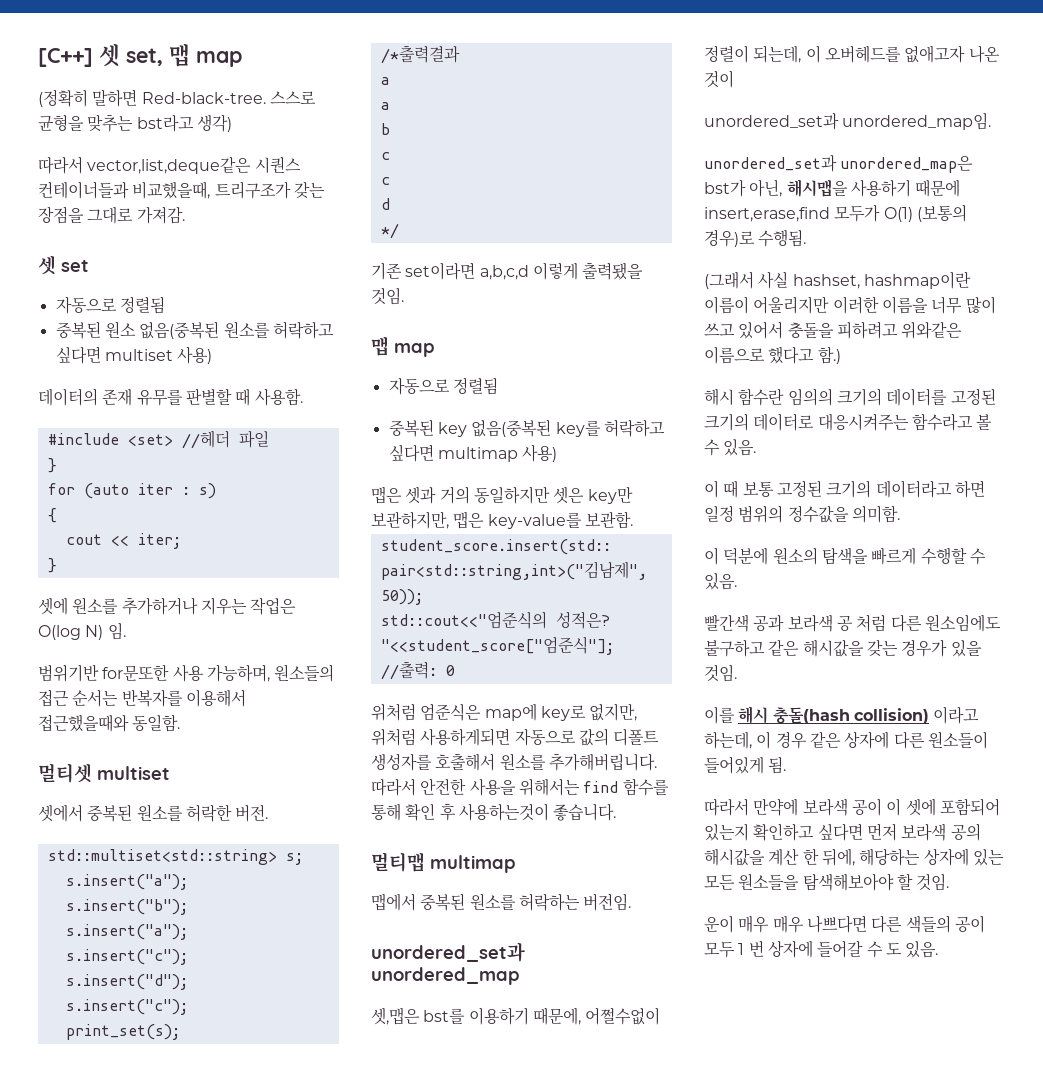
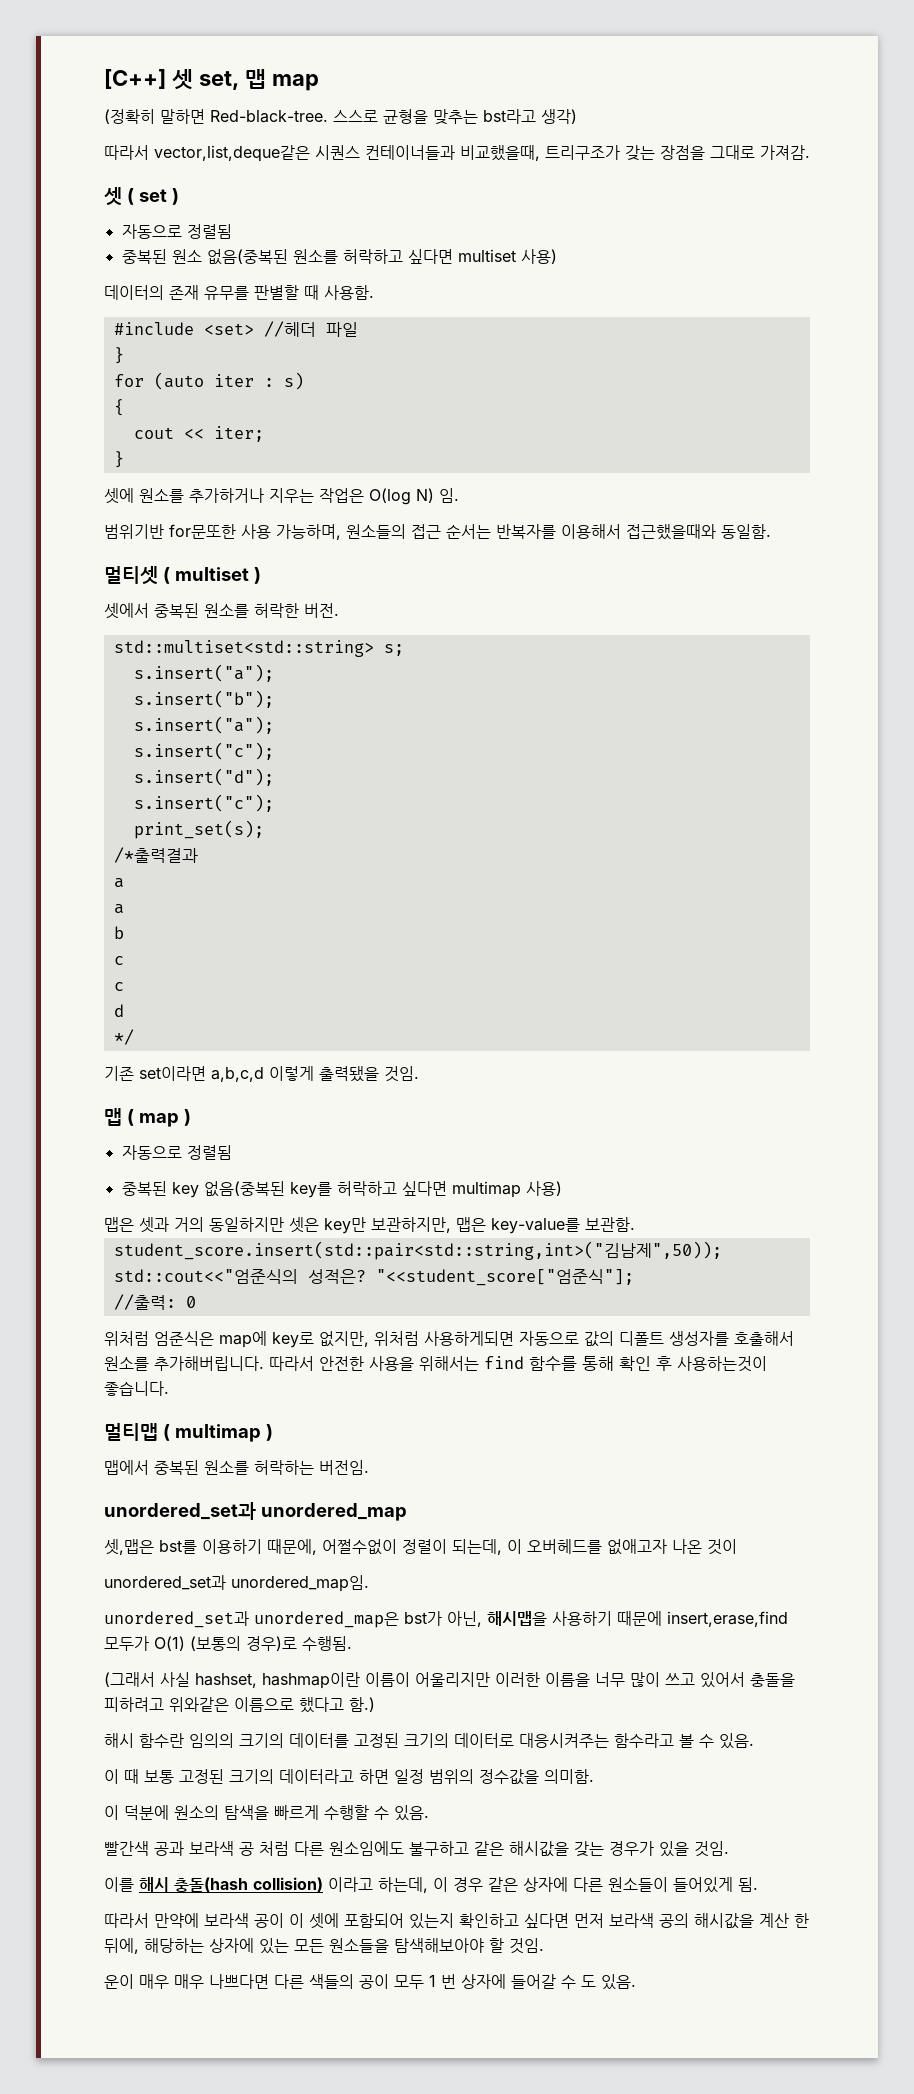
(56, 265) none -> [126,188,134,205] (
(89, 266) none -> [171,188,179,205] )
[97,766,170,780] multiset -> [162,567,261,584] ( multiset )
[394,343,435,357] map -> [126,1109,191,1127] ( map )
[430,855,516,873] multimap -> [162,1424,273,1442] ( multimap )

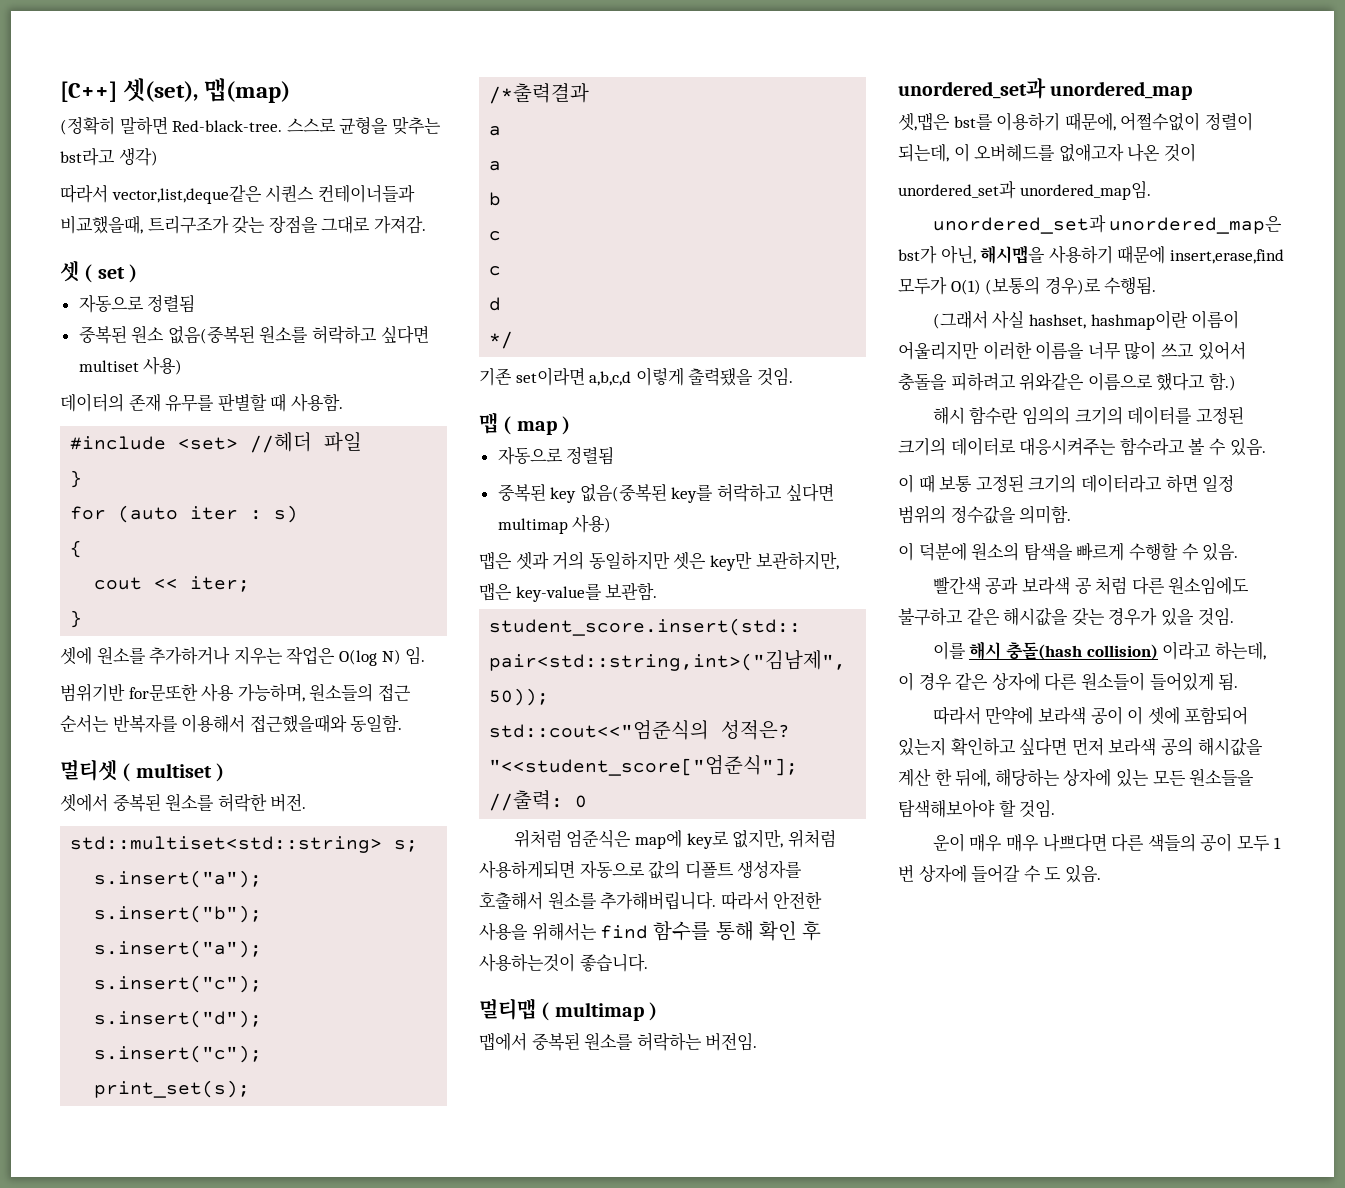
[171,69,319,91] 셋 set, 맵 map -> [123,78,291,103] 셋(set), 맵(map)

